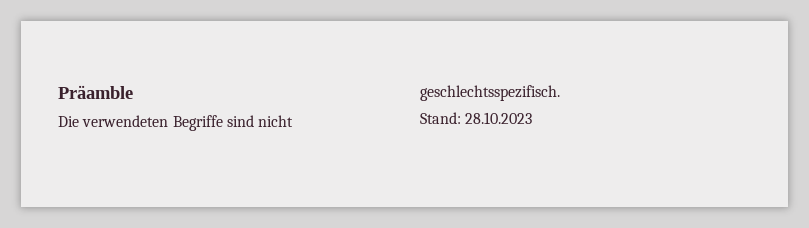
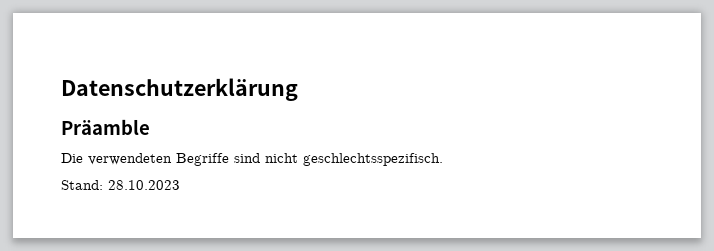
(58, 92) none -> [61,78,298,101] Datenschutzerklärung //

